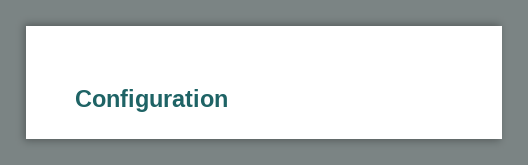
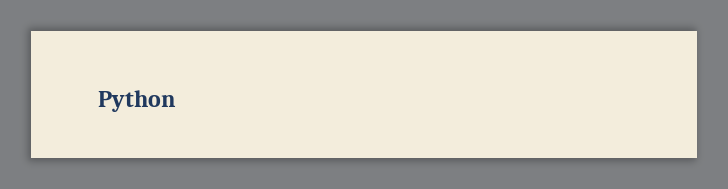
[75,89,228,112] Configuration -> [98,90,176,112] Python

